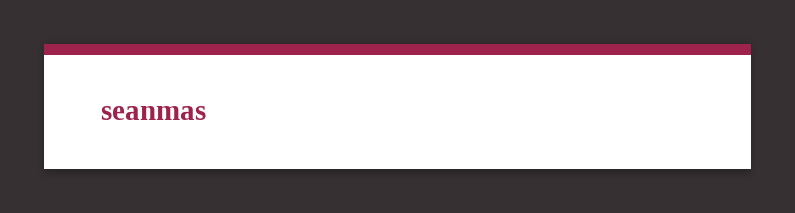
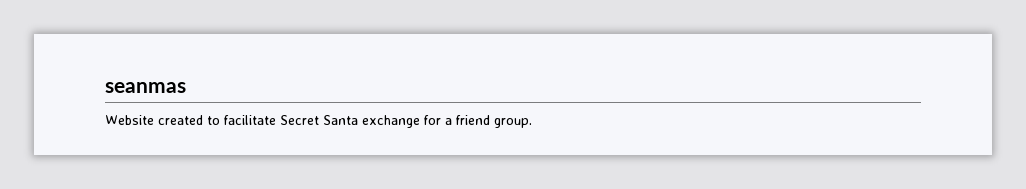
(206, 113) none -> [105,115,532,128] // Website created to facilitate Secret Santa exchange for a friend group.

